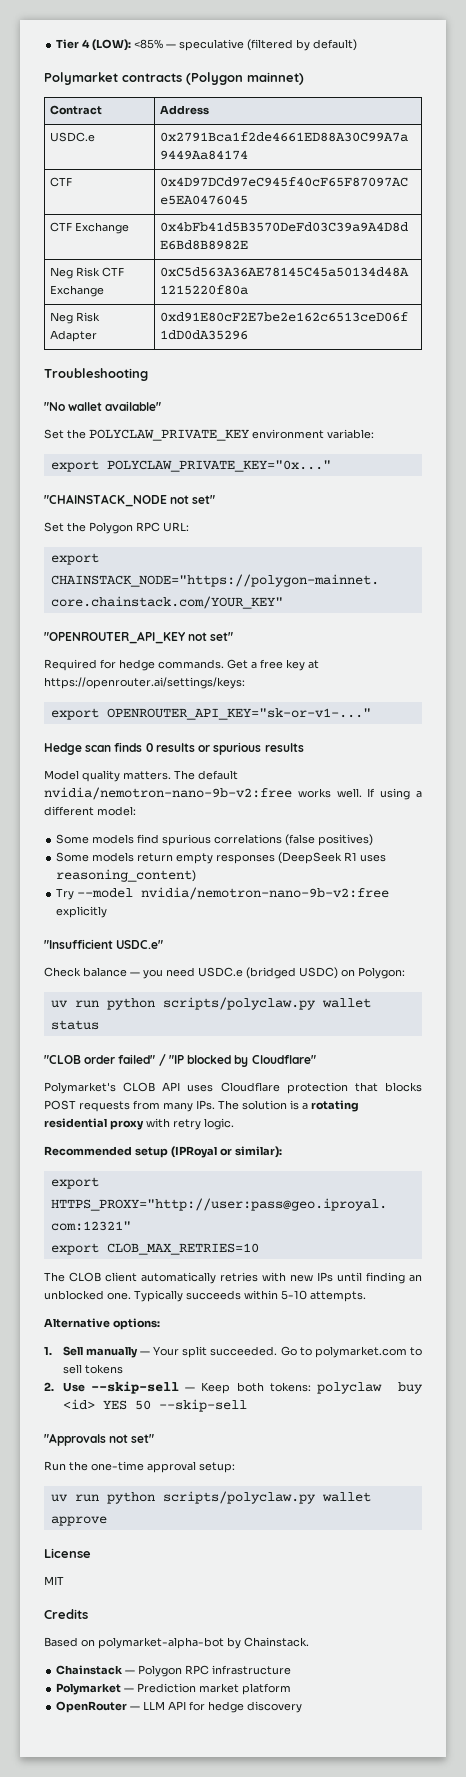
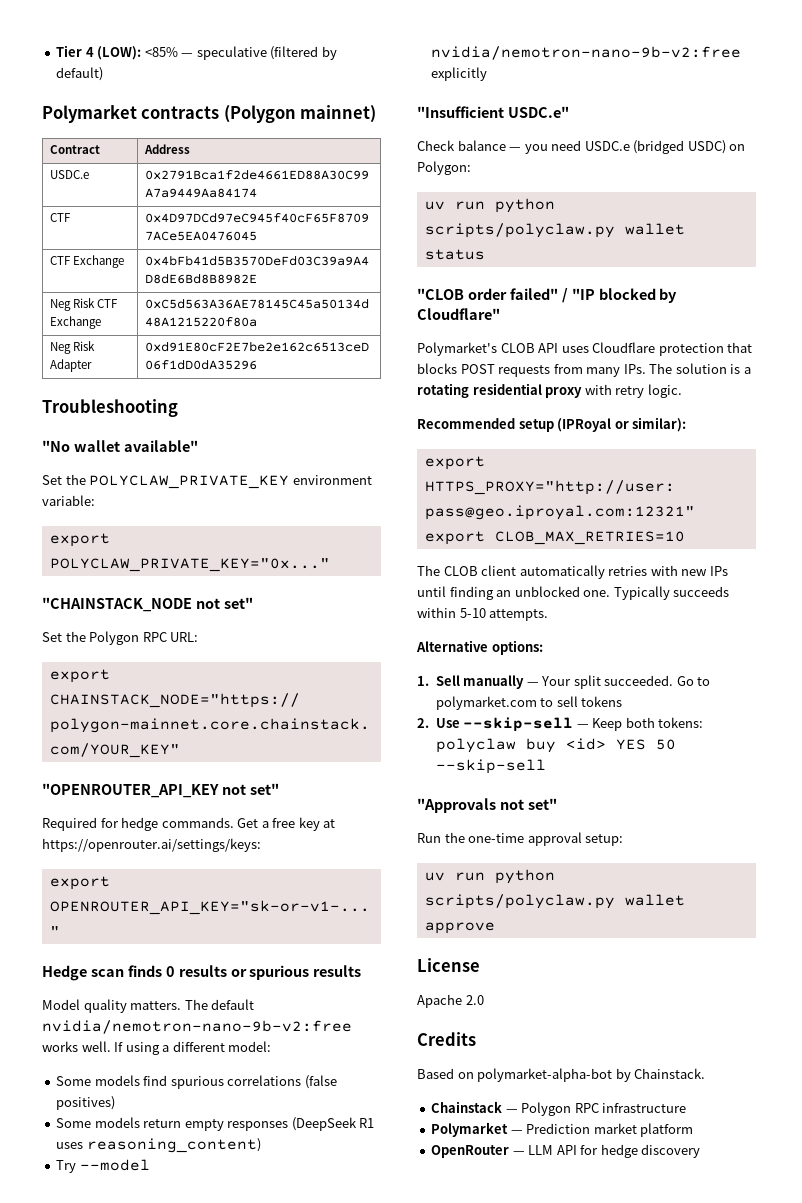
[44,1576,64,1585] MIT -> [417,994,484,1008] Apache 2.0

